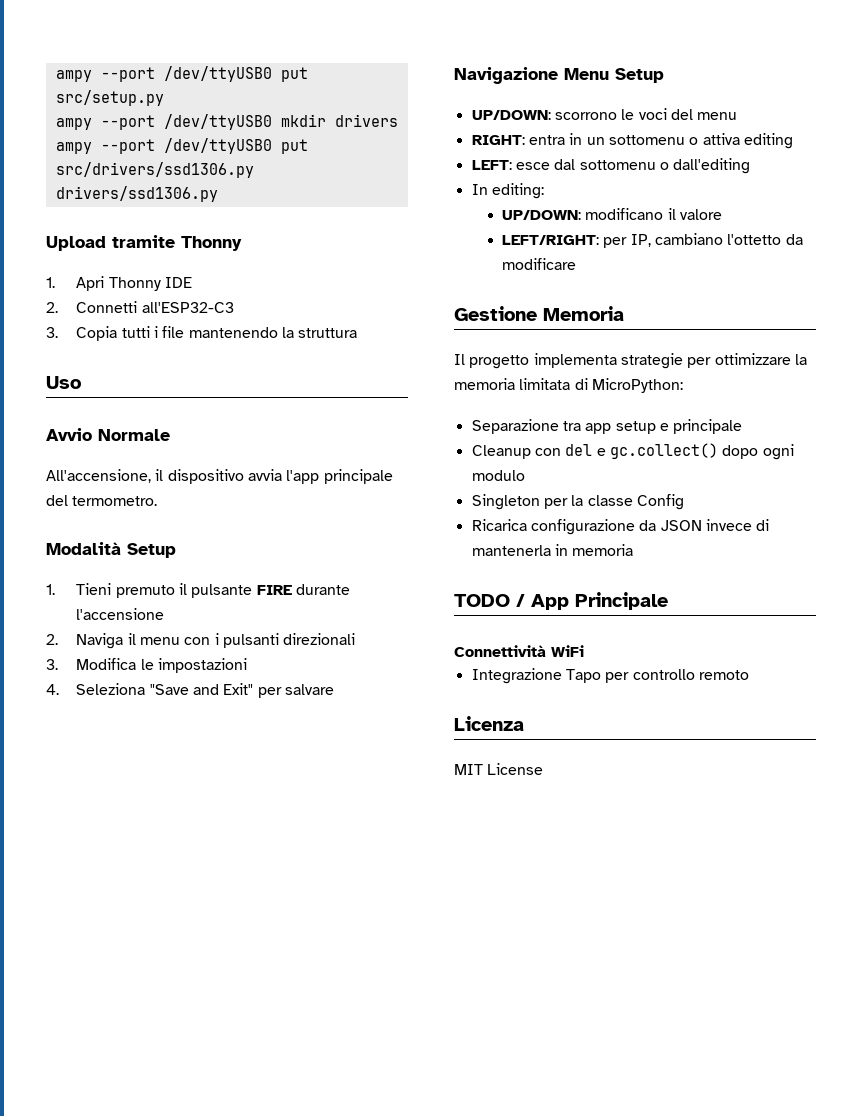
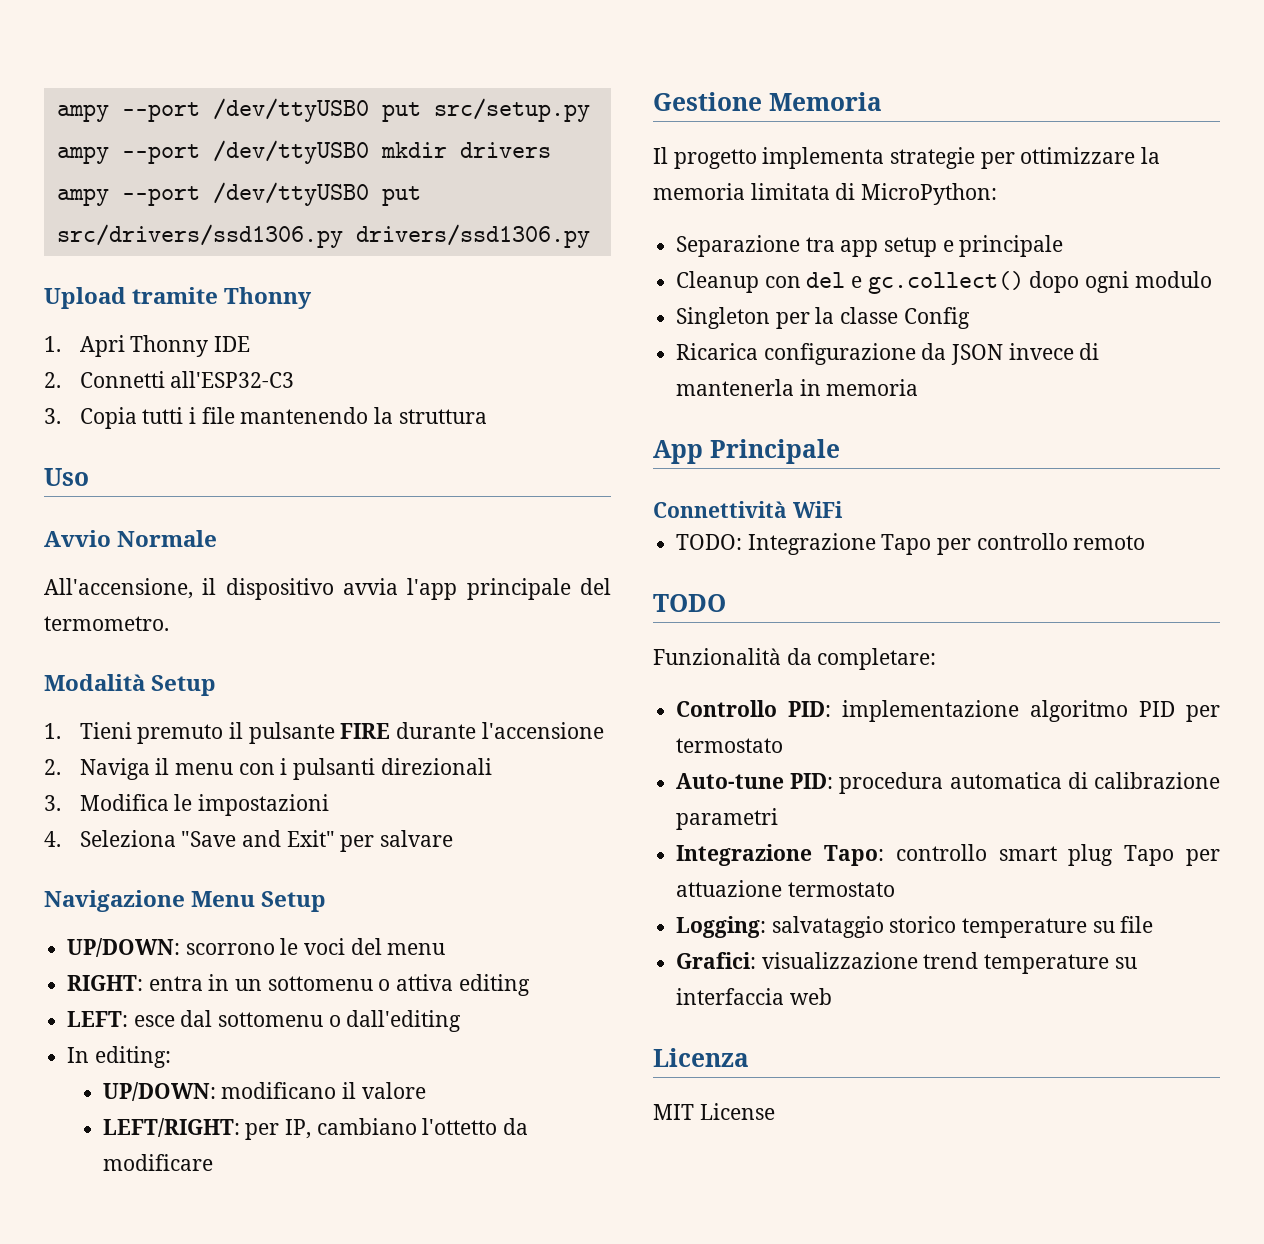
[454,594,525,607] TODO / -> (919, 387) none
(584, 651) none -> [676,534,743,550] TODO:
(749, 675) none -> [653,594,726,612] [653,648,937,670] [676,700,1220,722] [676,738,784,753] [676,772,1220,794] [676,808,779,830] [676,844,1220,866] [676,880,895,897] [676,916,1154,938] [676,952,1137,974] [676,988,832,1005] // TODO // Funzionalità da completare: // Controllo PID: implementazione algoritmo PID per termostato // Auto-tune PID: procedura automatica di calibrazione parametri // Integrazione Tapo: controllo smart plug Tapo per attuazione termostato // Logging: salvataggio storico temperature su file // Grafici: visualizzazione trend temperature su interfaccia web

